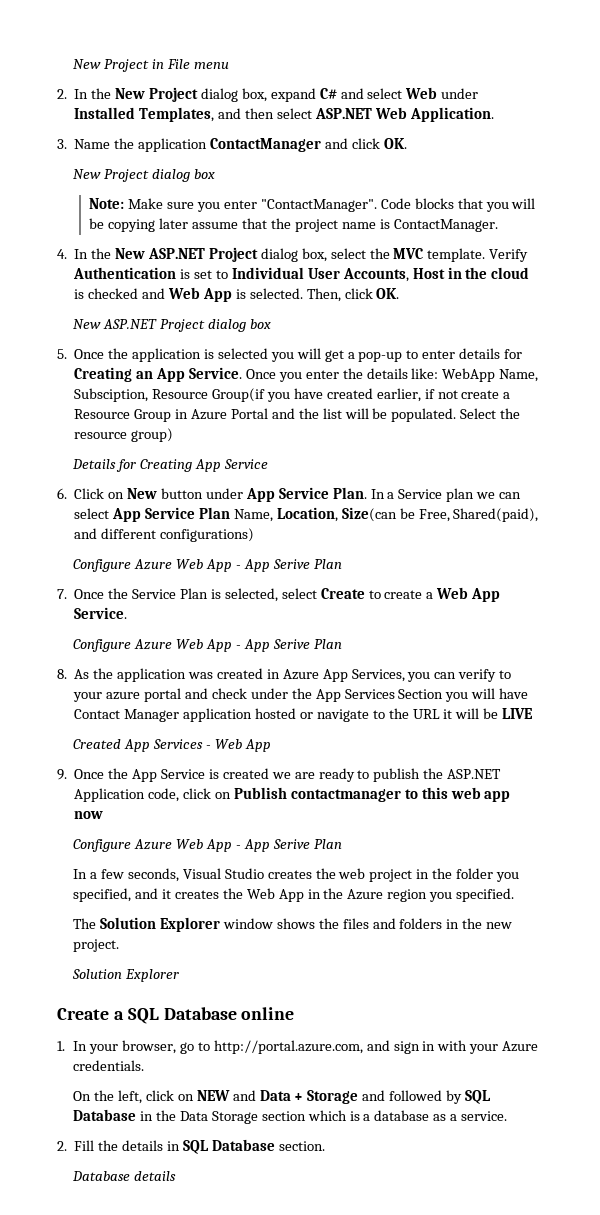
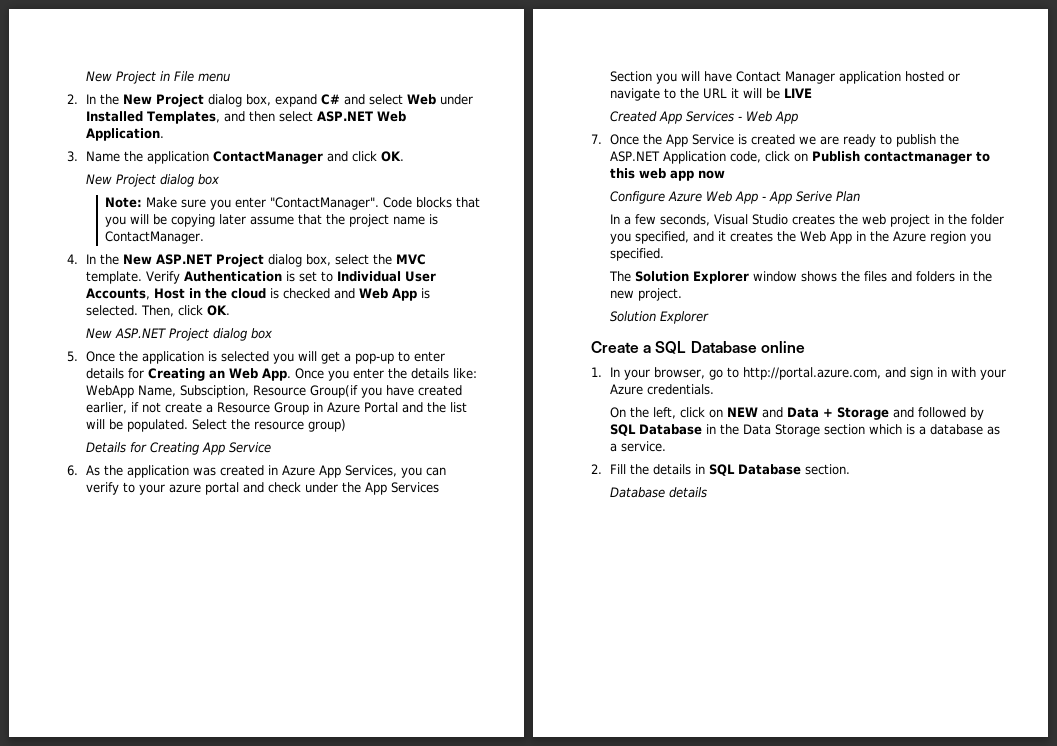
[156,367,242,382] App Service. -> [229,368,292,381] Web App.
[74,487,522,502] [74,507,539,522] [74,528,255,542] [73,559,342,572] [57,587,501,602] [74,607,128,619] [73,639,342,652] [57,669,67,679] Click on New button under App Service Plan. In a Service plan we can select App Service Plan Name, Location, Size(can be Free, Shared(paid), and different configurations) // Configure Azure Web App - App Serive Plan // 7. Once the Service Plan is selected, select Create to create a Web App Service. // Configure Azure Web App - App Serive Plan // 8. -> (78, 470) none
[57,769,67,780] 9. -> [591,134,602,144] 7.

